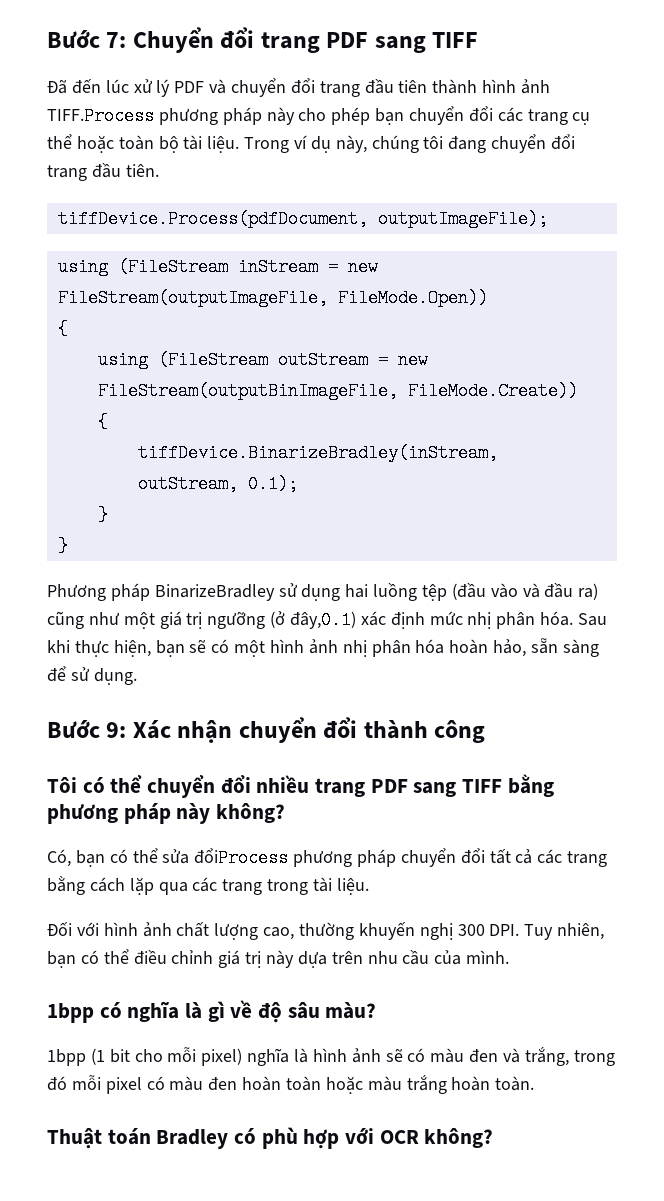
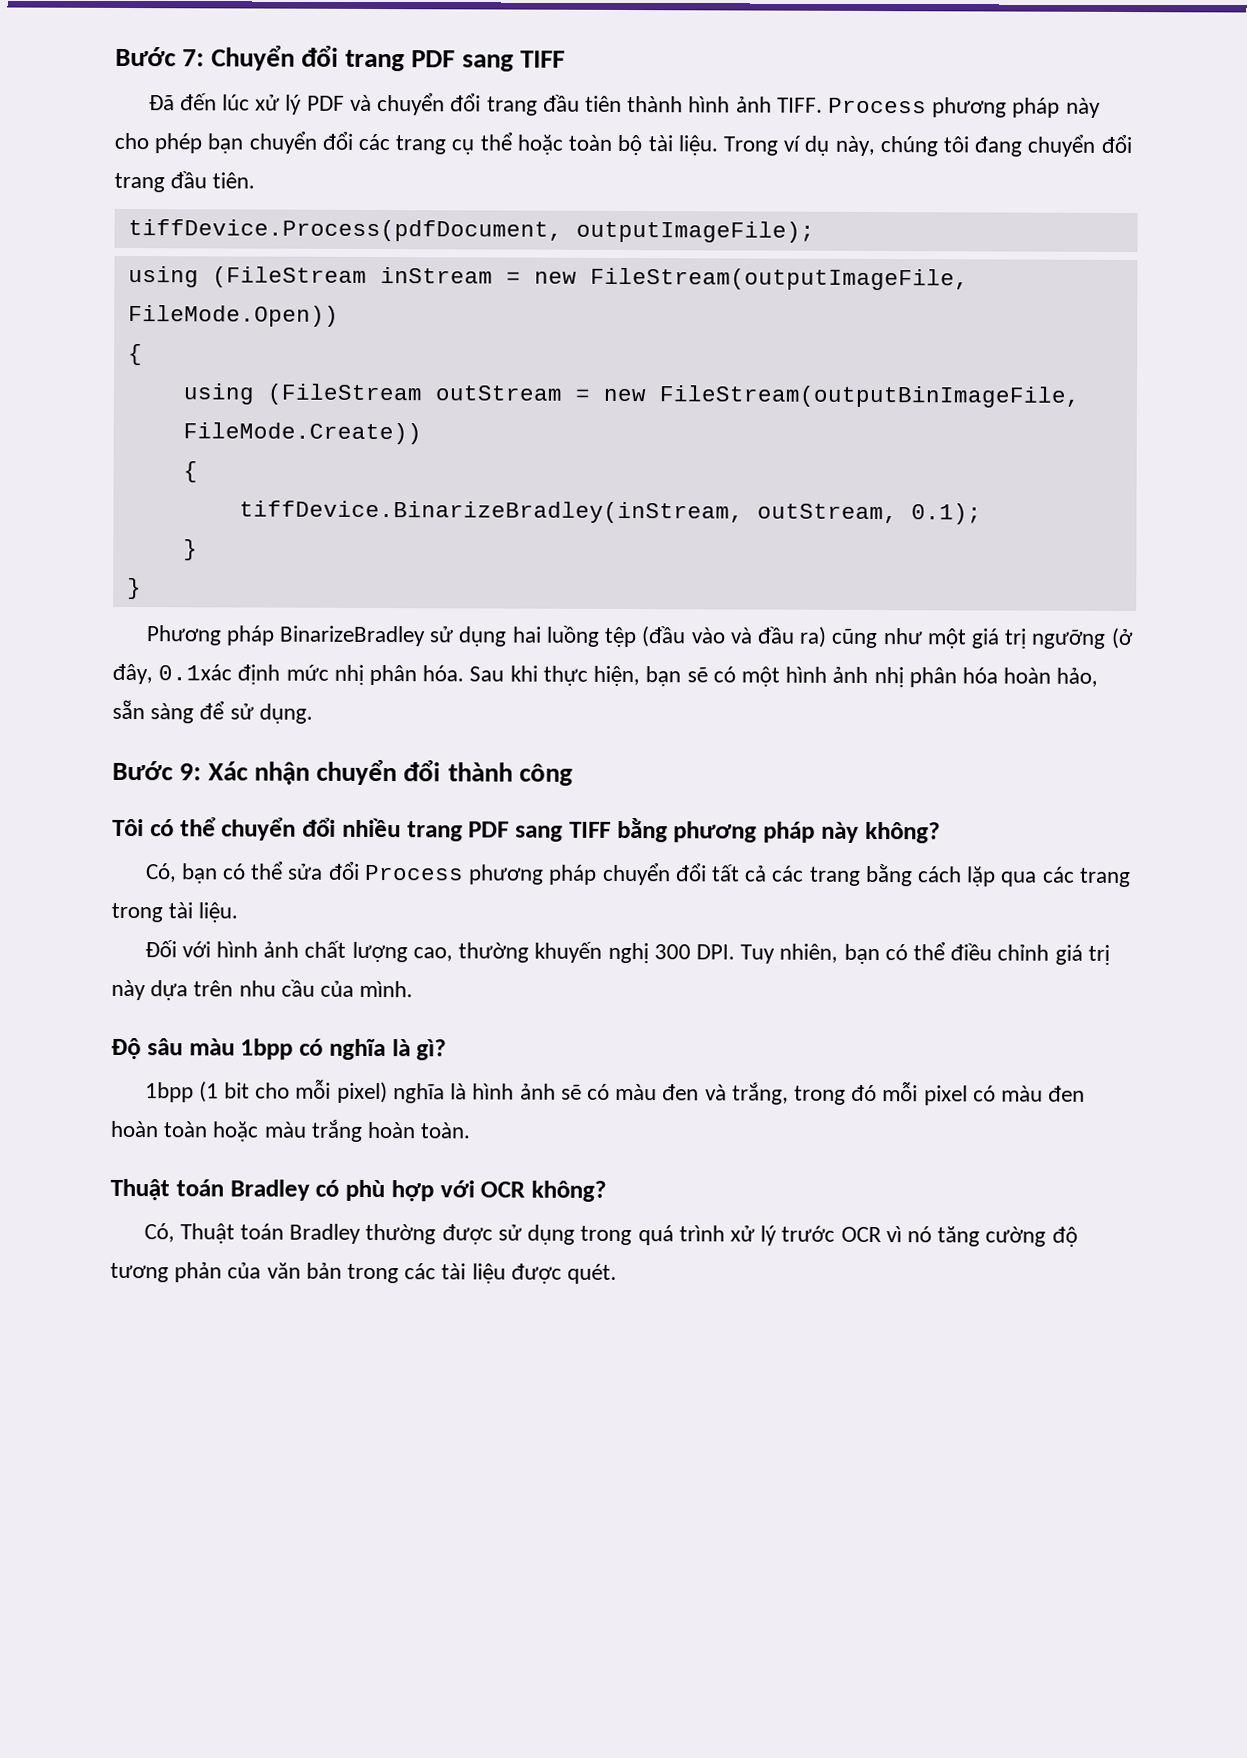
[47,107,154,125] TIFF.Process -> [776,97,928,114] TIFF. Process
[290,611,386,629] đây,0.1) xác -> [112,663,233,685] đây, 0.1xác
[194,848,289,867] đổiProcess -> [327,861,464,881] đổi Process
(510, 957) none -> [111,1037,235,1060] Độ sâu màu
[207,1000,377,1023] gì về độ sâu màu? -> [416,1039,448,1061] gì?
(494, 1138) none -> [143,1223,1078,1247] [110,1262,618,1284] // Có, Thuật toán Bradley thường được sử dụng trong quá trình xử lý trước OCR vì nó tăng cường độ tương phản của văn bản trong các tài liệu được quét.

